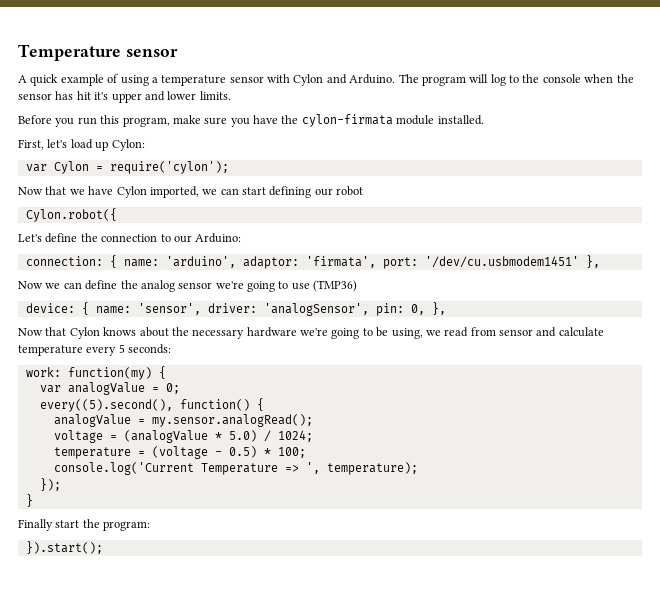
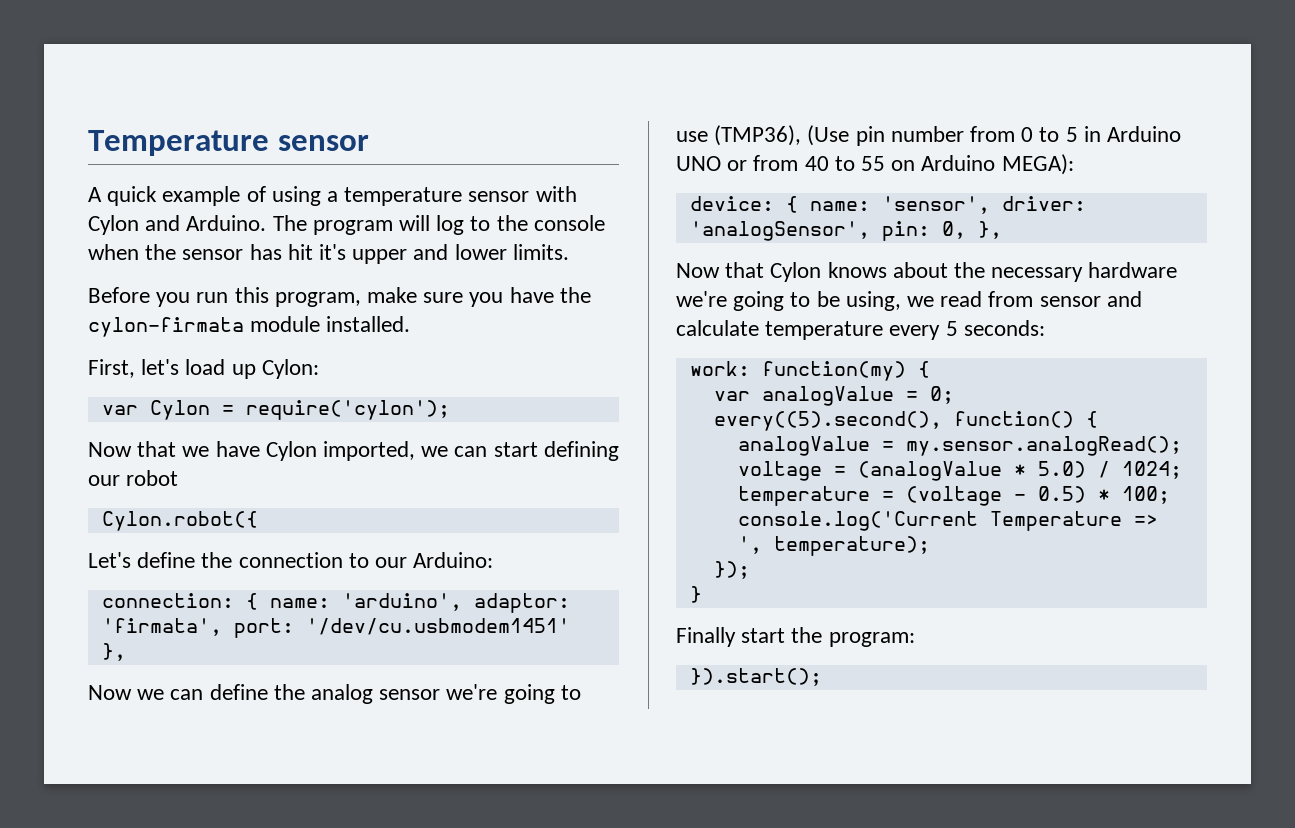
[313,280,358,292] (TMP36) -> [714,125,1182,146] [676,154,1074,175] (TMP36), (Use pin number from 0 to 5 in Arduino UNO or from 40 to 55 on Arduino MEGA):

